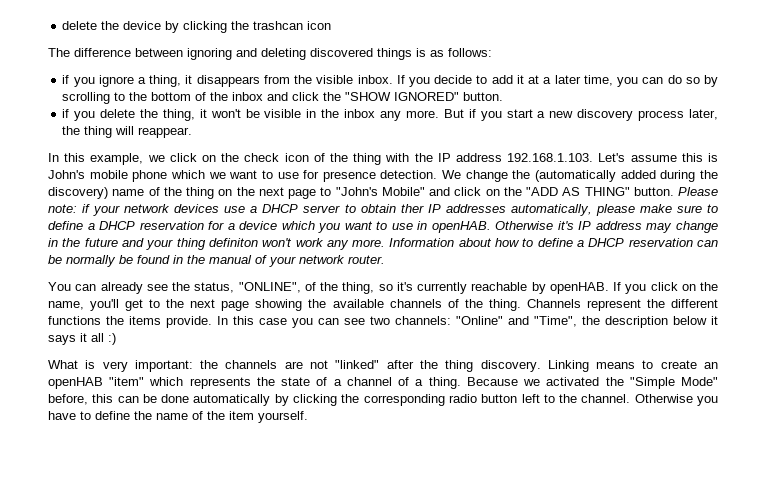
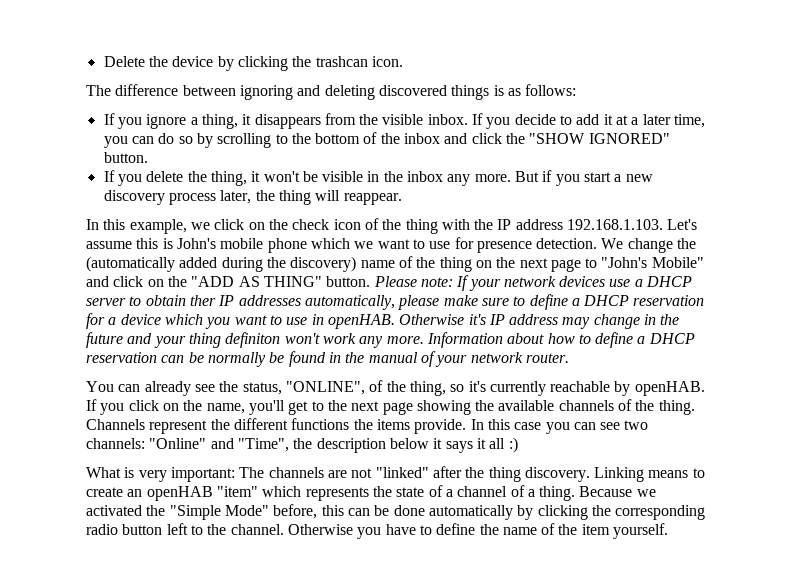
[62,21,98,30] delete -> [103,56,145,67] Delete
[307,21,332,30] icon -> [371,56,403,67] icon.
[62,75,70,84] if -> [103,113,115,125] If
[62,109,70,118] if -> [103,170,115,182] If
[82,204,91,213] if -> [456,275,470,291] If
[200,360,219,369] the -> [239,467,265,478] The

